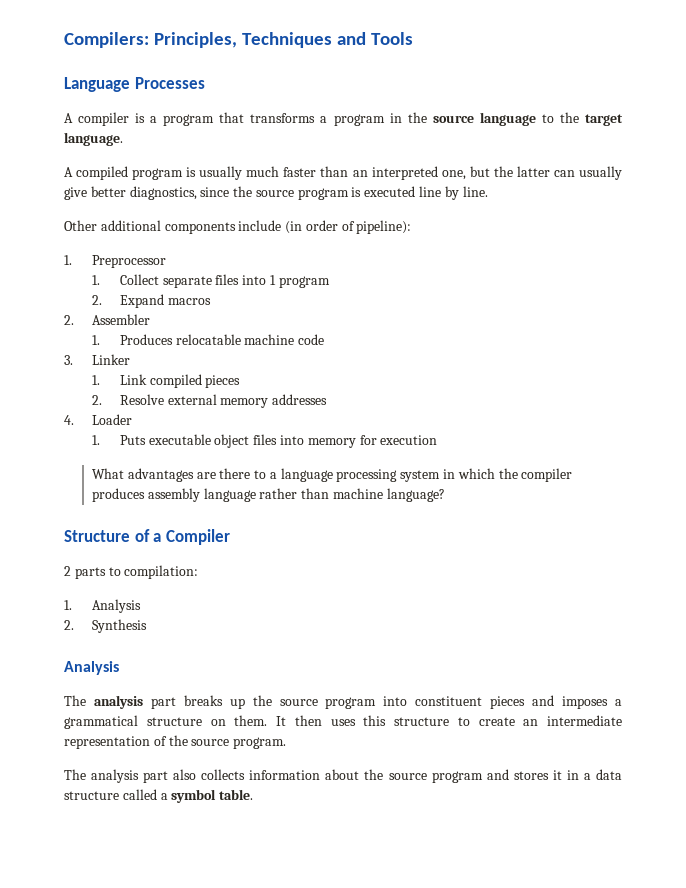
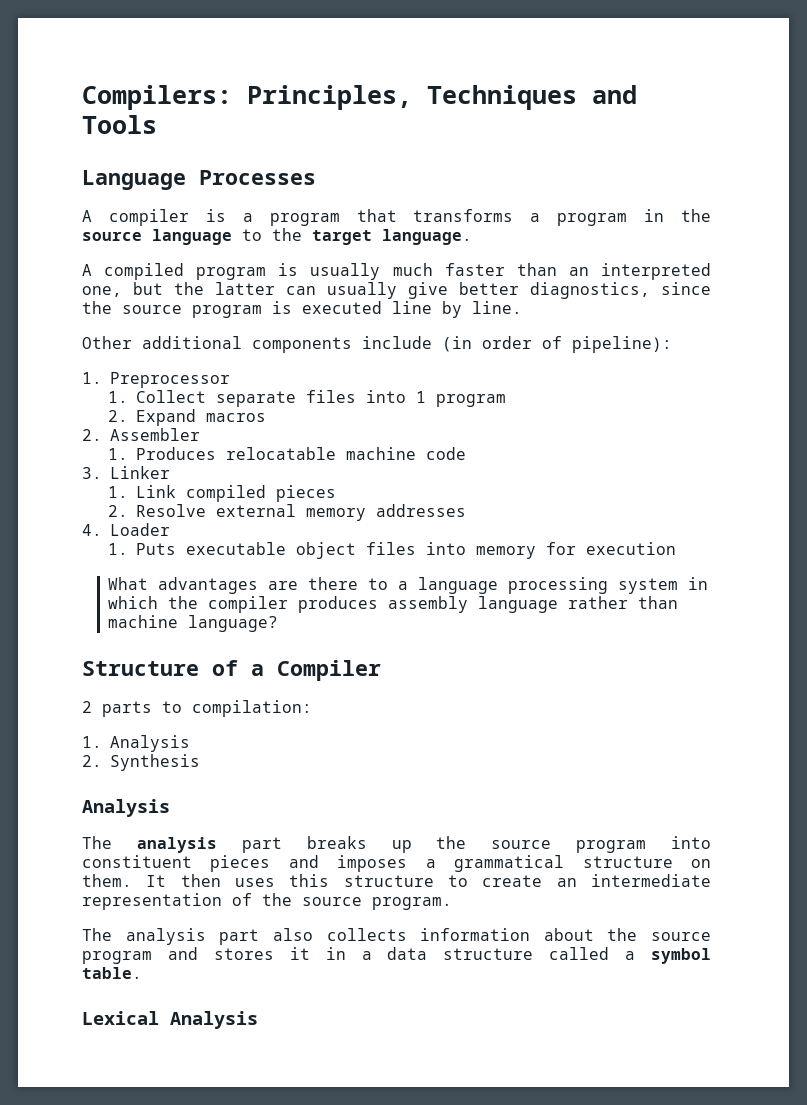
(254, 794) none -> [82,1011,258,1029] // Lexical Analysis

